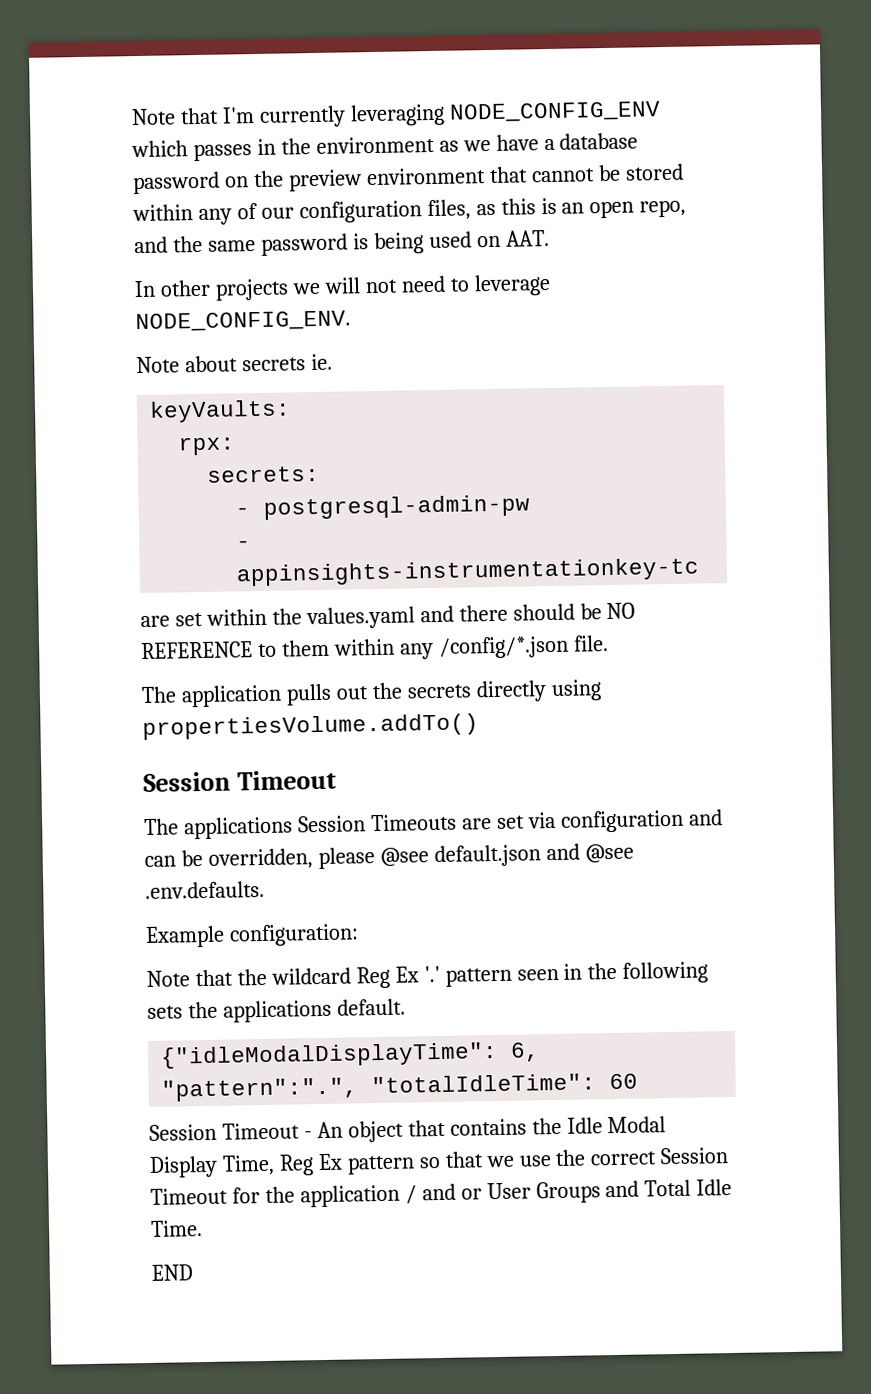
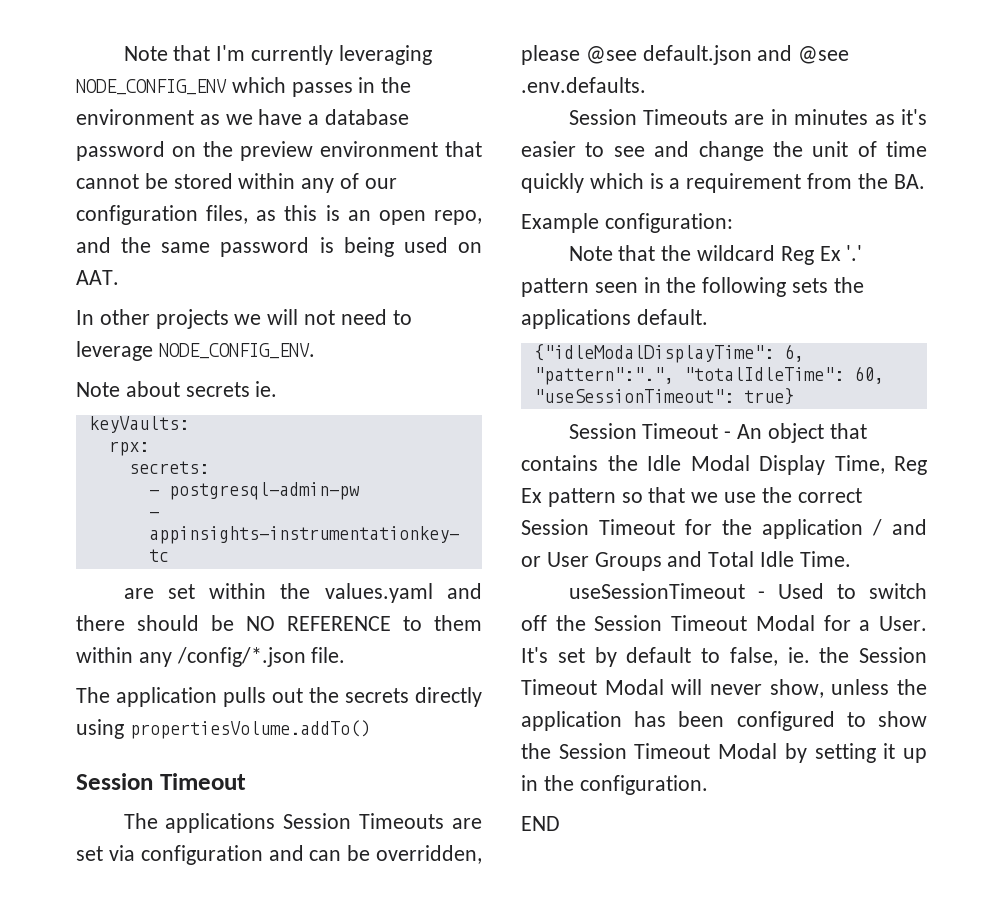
(265, 889) none -> [568,109,927,125] [521,141,927,161] [521,173,925,193] // Session Timeouts are in minutes as it's easier to see and change the unit of time quickly which is a requirement from the BA.
[609,1073,639,1090] 60 -> [853,366,884,384] [533,388,794,405] 60, "useSessionTimeout": true}
(203, 1228) none -> [568,583,927,599] [521,615,927,631] [521,647,927,667] [521,679,927,698] [521,711,927,731] [521,743,927,763] [521,775,708,795] // useSessionTimeout - Used to switch off the Session Timeout Modal for a User. It's set by default to false, ie. the Session Timeout Modal will never show, unless the application has been configured to show the Session Timeout Modal by setting it up in the configuration.

